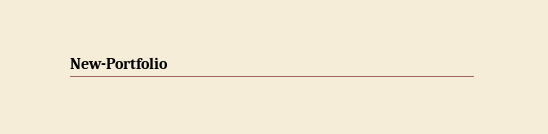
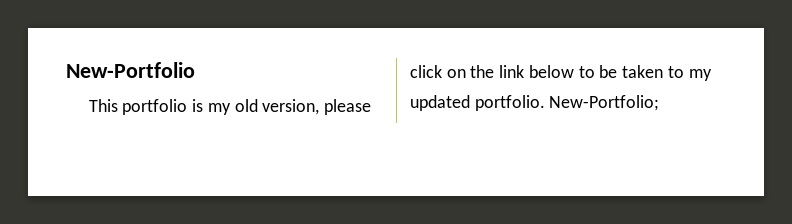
(168, 63) none -> [88,99,372,115] [410,65,712,81] [410,95,660,111] // This portfolio is my old version, please click on the link below to be taken to my updated portfolio. New-Portfolio;

